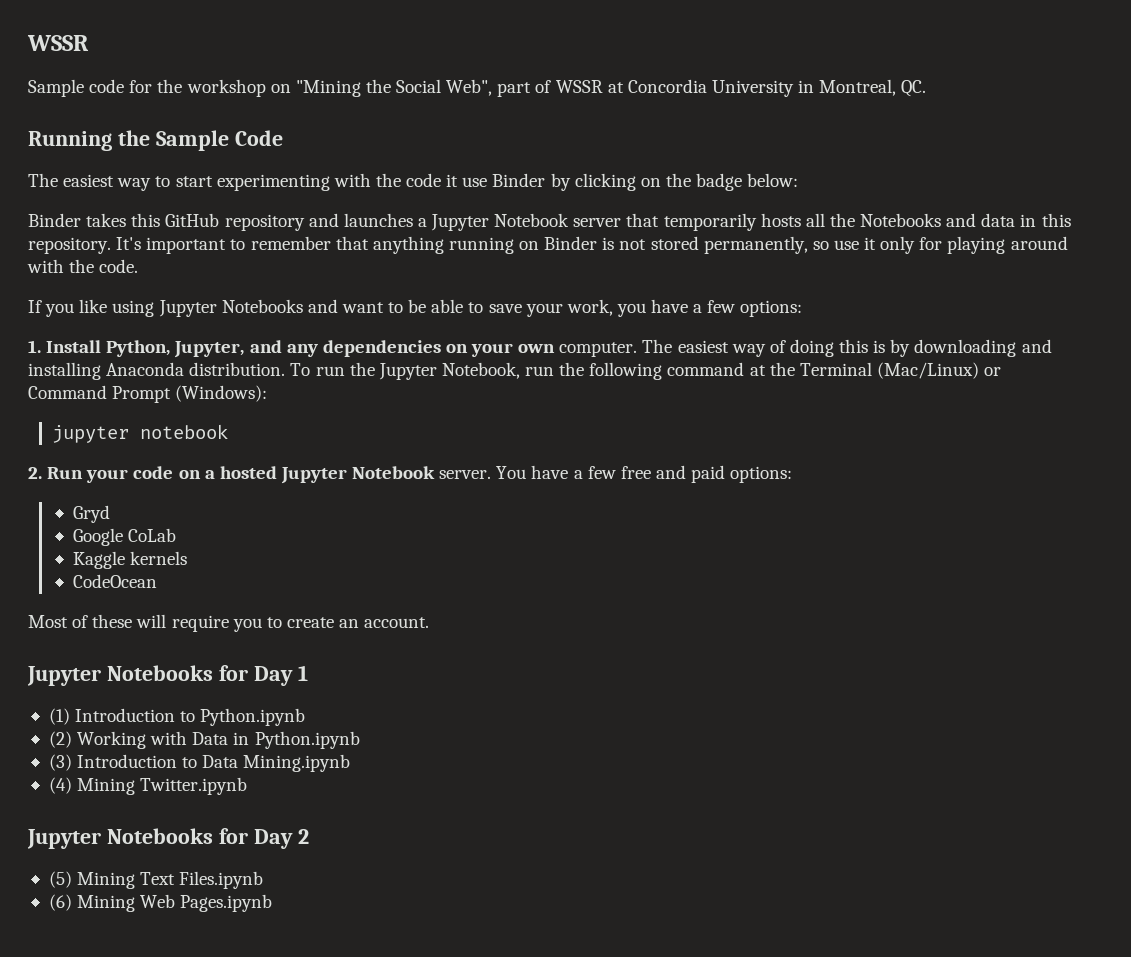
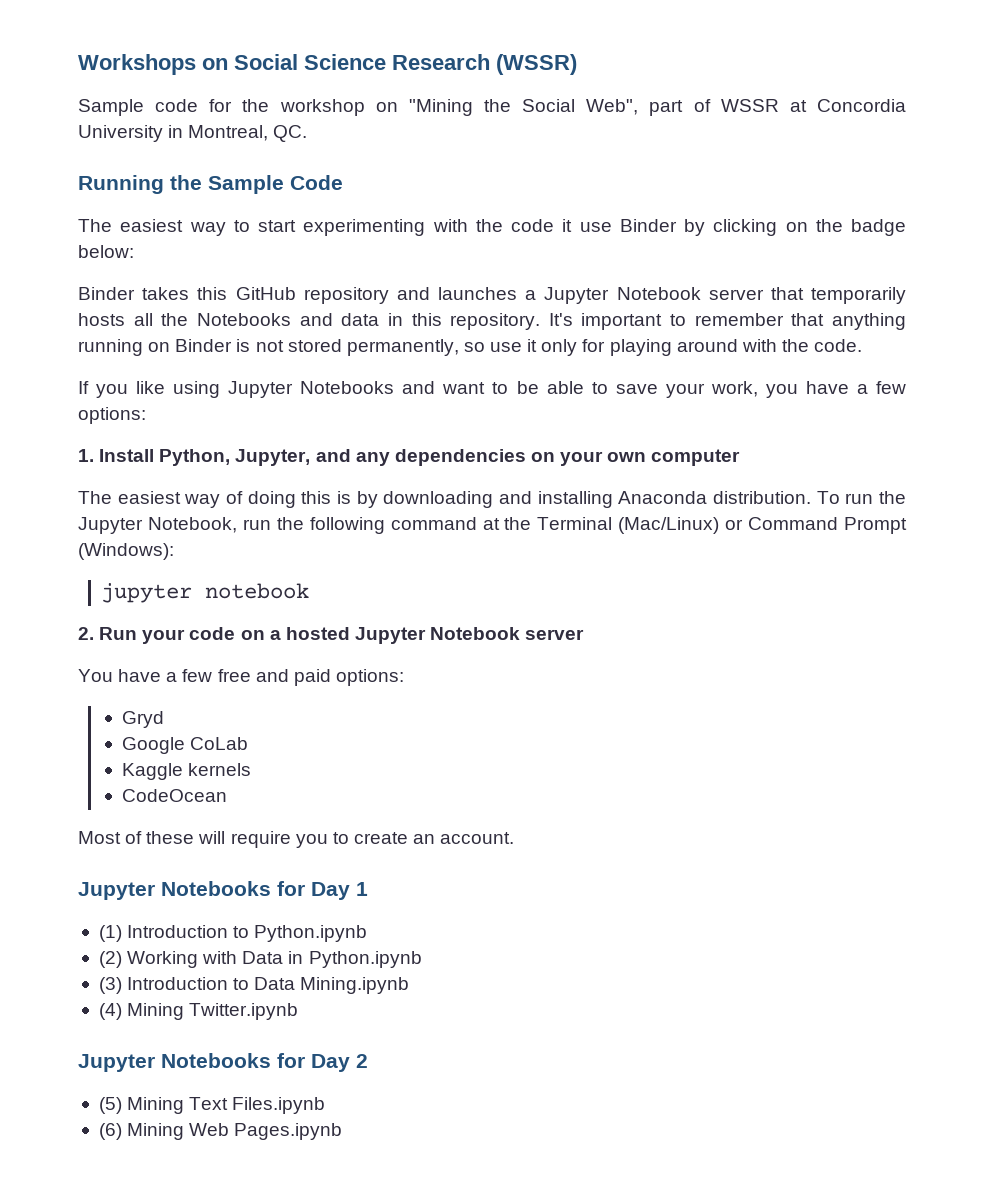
[27,35,89,51] WSSR -> [78,54,577,75] Workshops on Social Science Research (WSSR)
[559,342,638,357] computer. -> [651,449,741,466] computer //
[439,470,492,479] server. -> [525,629,585,640] server //

